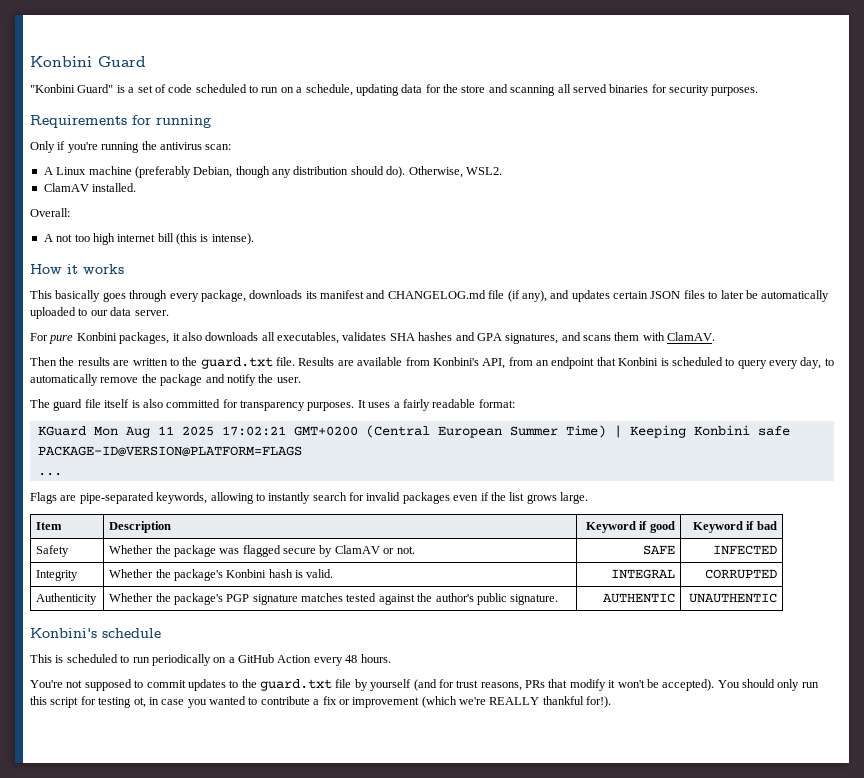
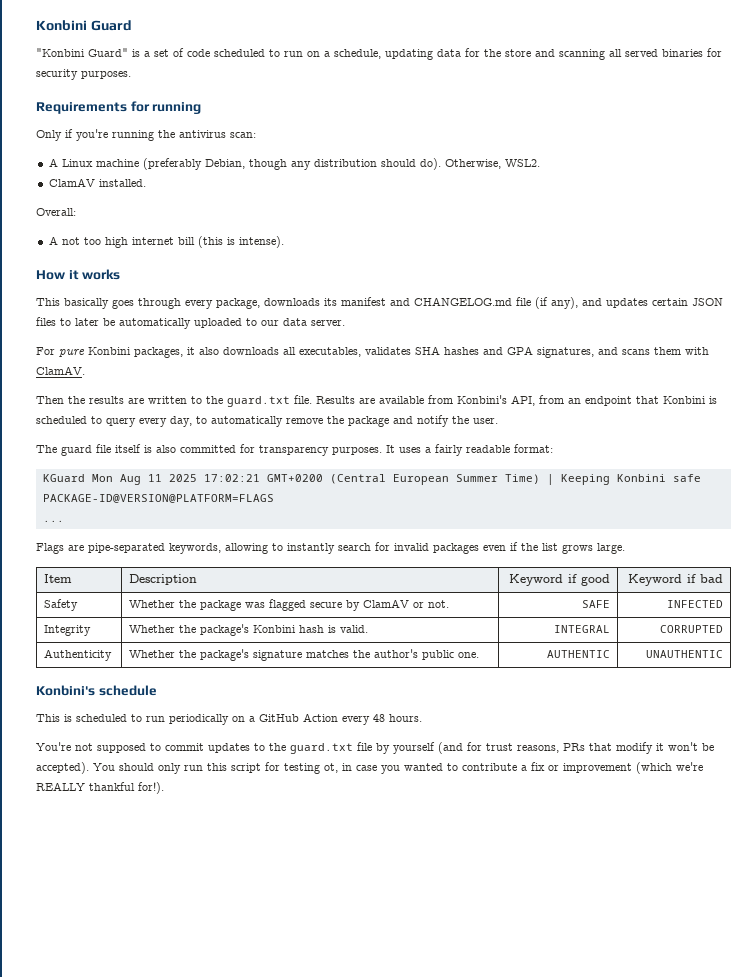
[226,594,250,602] PGP -> (249, 655) none
[346,593,415,605] tested against -> (349, 654) none
[510,594,559,605] signature. -> [457,652,479,658] one.

